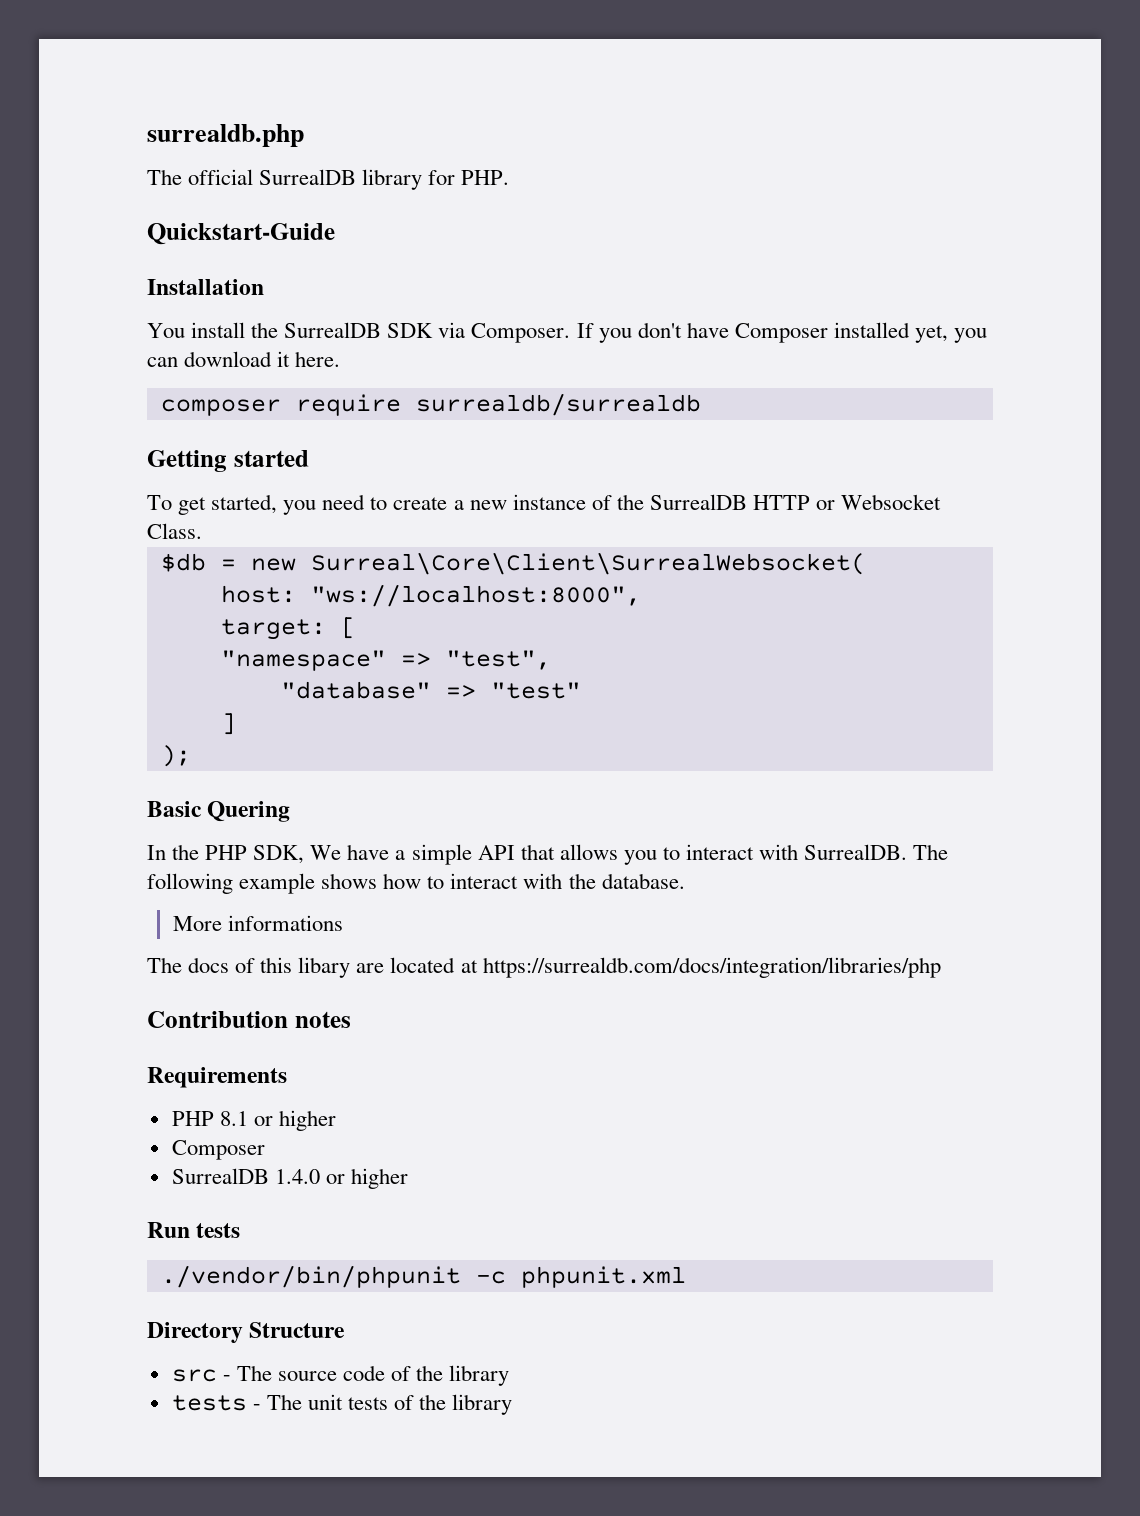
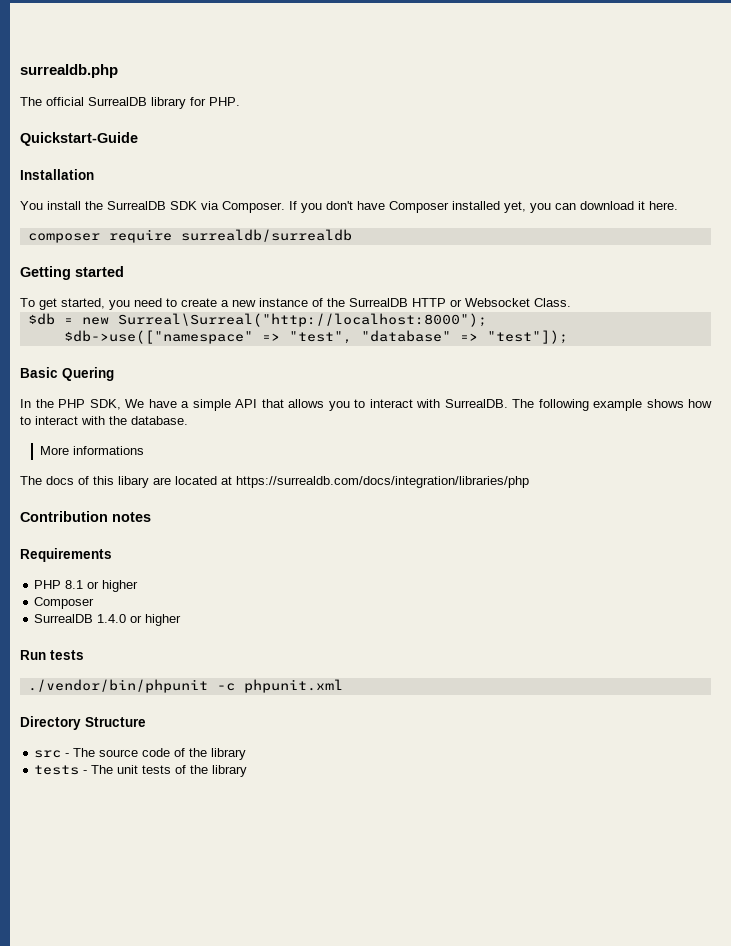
[310,552,866,575] [220,584,641,607] [220,617,356,640] [220,650,386,671] Surreal\Core\Client\SurrealWebsocket( // host: "ws://localhost:8000", // target: [ // "namespace" -> [117,313,487,327] [63,330,253,344] Surreal\Surreal("http://localhost:8000"); // $db->use(["namespace"
(551, 660) // -> (352, 337) none
[490,682,581,699] [220,713,236,735] [160,745,191,767] "test" // ] // ); -> [486,330,568,344] "test"]);

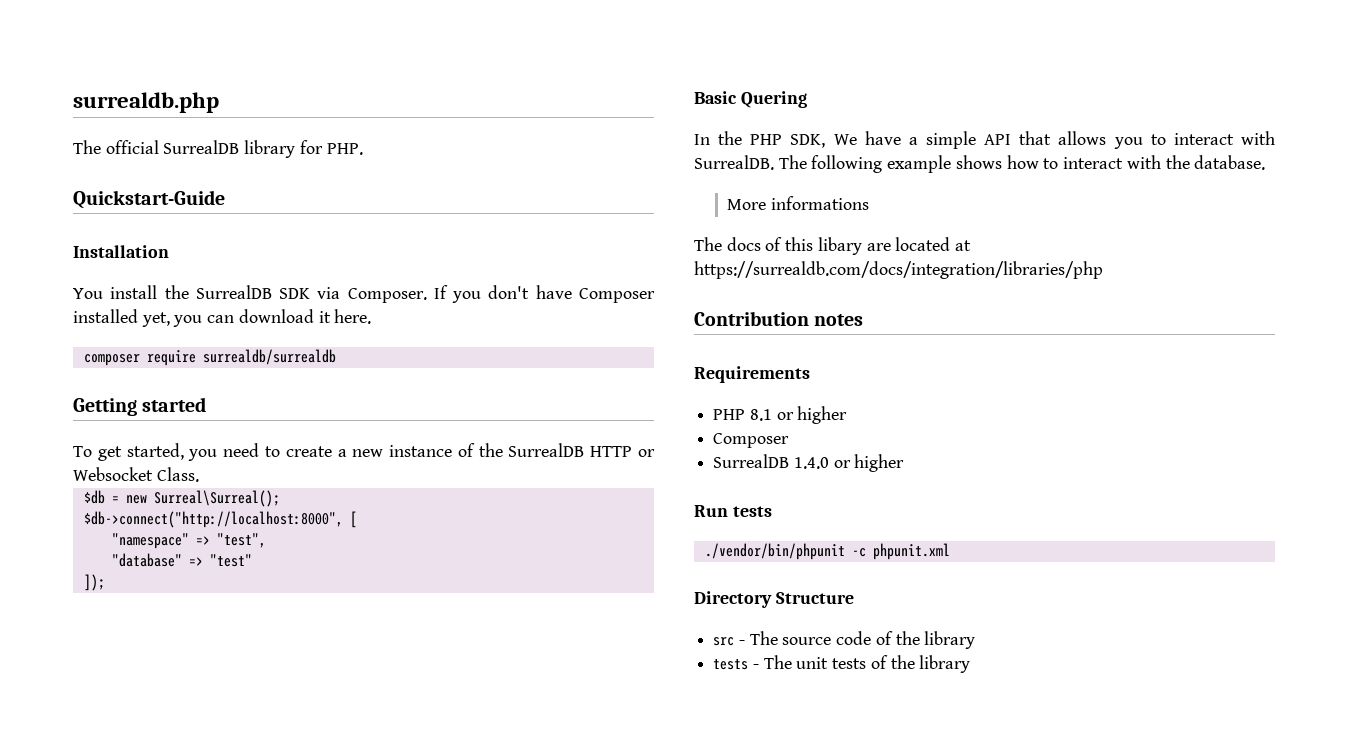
[117,313,487,327] [63,330,253,344] Surreal\Surreal("http://localhost:8000"); // $db->use(["namespace" -> [153,490,280,507] [83,511,357,528] [111,533,189,549] Surreal\Surreal(); // $db->connect("http://localhost:8000", [ // "namespace"
(352, 337) none -> (266, 540) //
[486,330,568,344] "test"]); -> [209,554,252,567] [83,574,105,591] "test" // ]);

